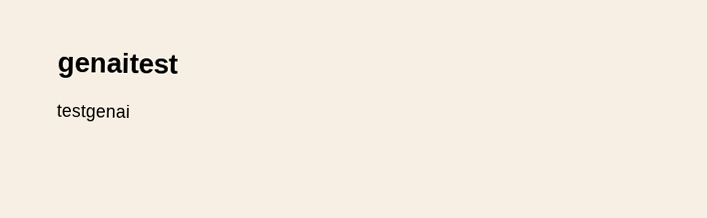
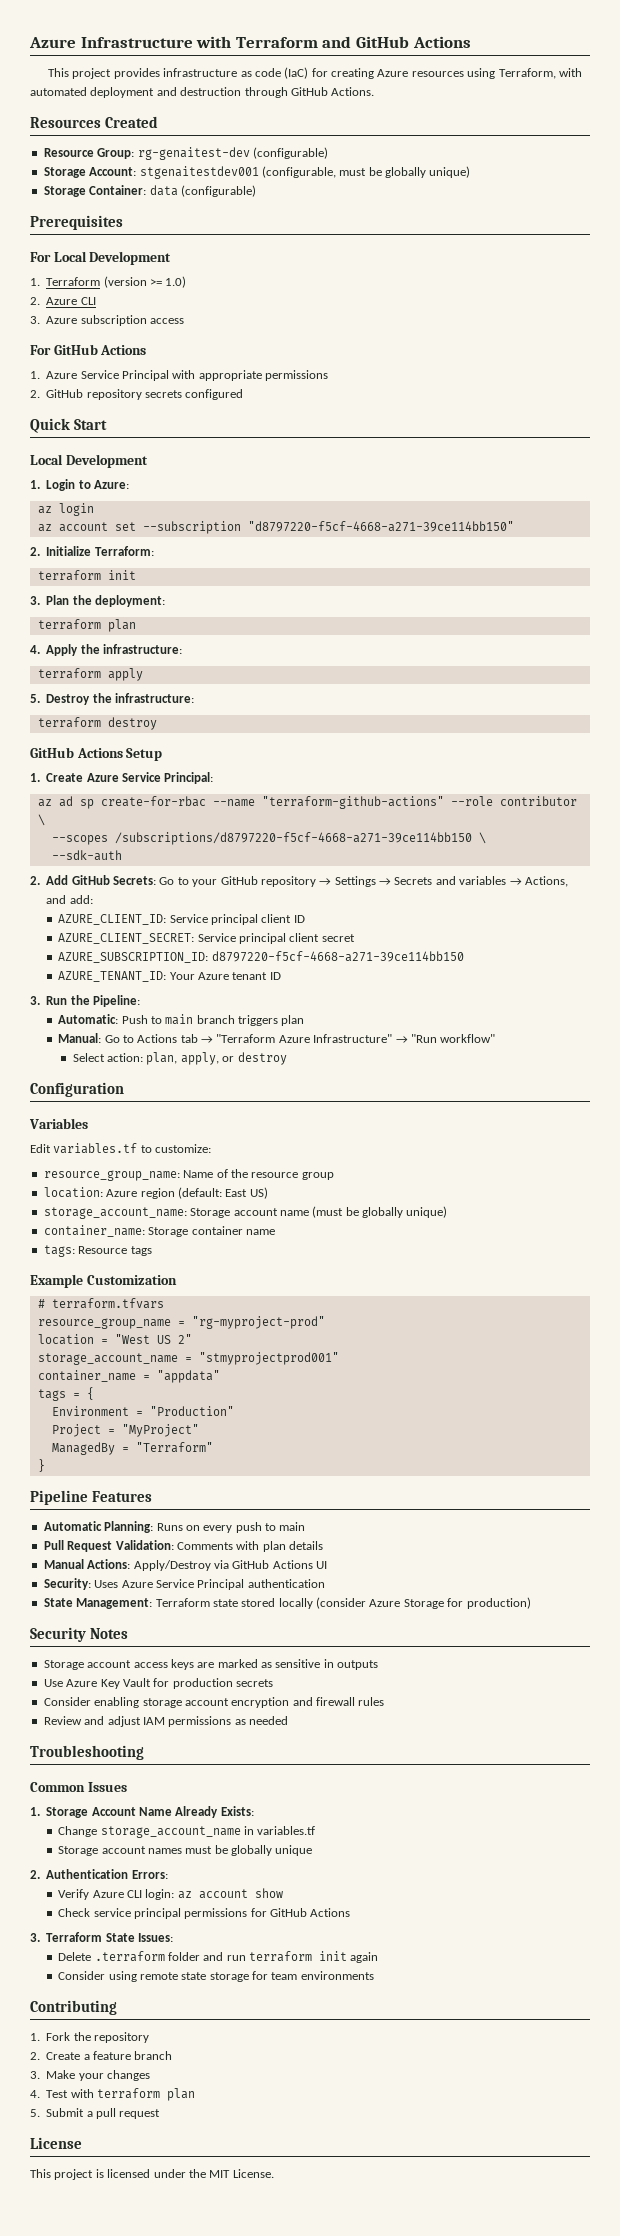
[57,51,178,80] [56,103,131,122] genaitest // testgenai -> [29,36,471,48] [48,67,582,79] [30,87,375,98] [30,116,159,128] [43,147,328,160] [43,166,471,179] [43,185,256,197] [30,215,123,230] [30,251,172,265] [30,276,187,288] [30,297,96,305] [30,315,184,326] [30,344,147,355] [30,370,329,381] [30,389,244,400] [30,418,108,433] [30,454,148,468] [30,479,129,491] [37,503,94,516] [37,521,514,534] [30,546,154,556] [37,570,136,581] [30,595,165,607] [37,619,136,632] [30,644,182,656] [37,668,143,681] [30,693,194,705] [37,717,157,730] [30,747,163,761] [30,772,214,784] [37,796,577,809] [37,814,45,826] [51,832,486,845] [51,850,122,861] [30,875,568,887] [46,895,93,904] [58,914,305,925] [58,933,355,944] [58,951,464,963] [58,971,281,982] [30,995,140,1007] [58,1014,305,1026] [58,1033,496,1043] [72,1052,287,1065] [30,1082,124,1097] [29,1118,88,1129] [30,1143,212,1154] [43,1169,334,1181] [43,1187,268,1199] [43,1206,448,1219] [43,1225,275,1237] [43,1245,152,1257] [30,1274,177,1288] [37,1298,164,1309] [37,1316,325,1329] [37,1334,192,1345] [37,1352,339,1365] [37,1370,220,1383] [37,1387,94,1401] [51,1406,234,1416] [51,1424,199,1437] [51,1442,213,1455] [37,1459,45,1472] [30,1490,153,1505] [43,1521,306,1533] [43,1540,323,1552] [43,1559,327,1571] [43,1578,325,1590] [43,1597,531,1609] [30,1627,129,1642] [43,1659,379,1670] [43,1678,273,1689] [43,1697,385,1708] [43,1716,288,1727] [30,1745,144,1760] [30,1782,127,1792] [30,1806,254,1818] [58,1826,316,1838] [58,1845,313,1856] [30,1869,168,1879] [58,1888,283,1900] [58,1908,351,1919] [30,1932,173,1942] [58,1951,379,1963] [58,1971,374,1982] [30,2000,117,2015] [30,2032,149,2043] [30,2051,173,2060] [30,2070,150,2081] [30,2088,195,2101] [30,2108,161,2119] [30,2137,82,2149] [30,2169,274,2180] Azure Infrastructure with Terraform and GitHub Actions // This project provides infrastructure as code (IaC) for creating Azure resources using Terraform, with automated deployment and destruction through GitHub Actions. // Resources Created // Resource Group: rg-genaitest-dev (configurable) // Storage Account: stgenaitestdev001 (configurable, must be globally unique) // Storage Container: data (configurable) // Prerequisites // For Local Development // 1. Terraform (version >= 1.0) // 2. Azure CLI // 3. Azure subscription access // For GitHub Actions // 1. Azure Service Principal with appropriate permissions // 2. GitHub repository secrets configured // Quick Start // Local Development // 1. Login to Azure: // az login // az account set --subscription "d8797220-f5cf-4668-a271-39ce114bb150" // 2. Initialize Terraform: // terraform init // 3. Plan the deployment: // terraform plan // 4. Apply the infrastructure: // terraform apply // 5. Destroy the infrastructure: // terraform destroy // GitHub Actions Setup // 1. Create Azure Service Principal: // az ad sp create-for-rbac --name "terraform-github-actions" --role contributor \ // --scopes /subscriptions/d8797220-f5cf-4668-a271-39ce114bb150 \ // --sdk-auth // 2. Add GitHub Secrets: Go to your GitHub repository → Settings → Secrets and variables → Actions, and add: // AZURE_CLIENT_ID: Service principal client ID // AZURE_CLIENT_SECRET: Service principal client secret // AZURE_SUBSCRIPTION_ID: d8797220-f5cf-4668-a271-39ce114bb150 // AZURE_TENANT_ID: Your Azure tenant ID // 3. Run the Pipeline: // Automatic: Push to main branch triggers plan // Manual: Go to Actions tab → "Terraform Azure Infrastructure" → "Run workflow" // Select action: plan, apply, or destroy // Configuration // Variables // Edit variables.tf to customize: // resource_group_name: Name of the resource group // location: Azure region (default: East US) // storage_account_name: Storage account name (must be globally unique) // container_name: Storage container name // tags: Resource tags // Example Customization // # terraform.tfvars // resource_group_name = "rg-myproject-prod" // location = "West US 2" // storage_account_name = "stmyprojectprod001" // container_name = "appdata" // tags = { // Environment = "Production" // Project = "MyProject" // ManagedBy = "Terraform" // } // Pipeline Features // Automatic Planning: Runs on every push to main // Pull Request Validation: Comments with plan details // Manual Actions: Apply/Destroy via GitHub Actions UI // Security: Uses Azure Service Principal authentication // State Management: Terraform state stored locally (consider Azure Storage for production) // Security Notes // Storage account access keys are marked as sensitive in outputs // Use Azure Key Vault for production secrets // Consider enabling storage account encryption and firewall rules // Review and adjust IAM permissions as needed // Troubleshooting // Common Issues // 1. Storage Account Name Already Exists: // Change storage_account_name in variables.tf // Storage account names must be globally unique // 2. Authentication Errors: // Verify Azure CLI login: az account show // Check service principal permissions for GitHub Actions // 3. Terraform State Issues: // Delete .terraform folder and run terraform init again // Consider using remote state storage for team environments // Contributing // 1. Fork the repository // 2. Create a feature branch // 3. Make your changes // 4. Test with terraform plan // 5. Submit a pull request // License // This project is licensed under the MIT License.

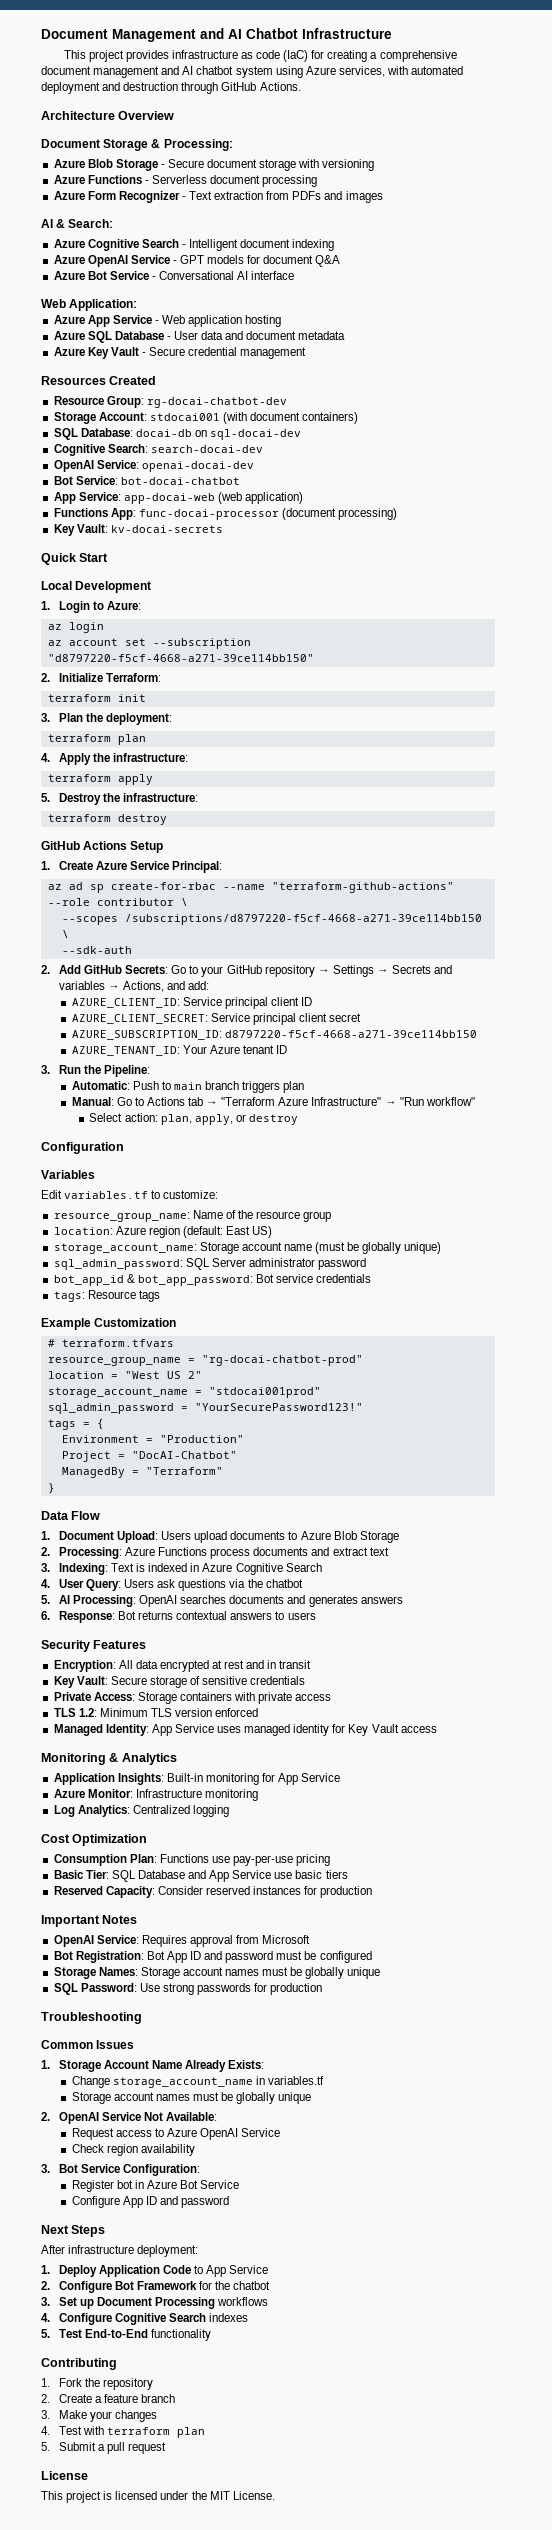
[29,36,471,48] Azure Infrastructure with Terraform and GitHub Actions -> [41,28,392,42] Document Management and AI Chatbot Infrastructure
[377,68,556,79] Azure resources using Terraform, -> [370,50,457,62] [41,66,385,78] a comprehensive document management and AI chatbot system using Azure services,
(375, 91) none -> [41,111,175,120] [41,139,233,151] [53,159,375,171] [53,175,318,187] [53,191,383,203] [41,219,114,228] [53,239,335,251] [53,255,341,267] [53,271,295,280] [41,299,138,311] [53,315,282,327] [53,331,346,343] [53,347,307,359] // Architecture Overview // Document Storage & Processing: // Azure Blob Storage - Secure document storage with versioning // Azure Functions - Serverless document processing // Azure Form Recognizer - Text extraction from PDFs and images // AI & Search: // Azure Cognitive Search - Intelligent document indexing // Azure OpenAI Service - GPT models for document Q&A // Azure Bot Service - Conversational AI interface // Web Application: // Azure App Service - Web application hosting // Azure SQL Database - User data and document metadata // Azure Key Vault - Secure credential management
[137,147,328,160] rg-genaitest-dev (configurable) -> [146,397,287,408] rg-docai-chatbot-dev
[139,166,471,179] [43,185,256,197] [30,215,123,230] [30,251,172,265] [30,276,187,288] [30,297,96,305] [30,315,184,326] [30,344,147,355] [30,370,329,381] [30,389,244,400] stgenaitestdev001 (configurable, must be globally unique) // Storage Container: data (configurable) // Prerequisites // For Local Development // 1. Terraform (version >= 1.0) // 2. Azure CLI // 3. Azure subscription access // For GitHub Actions // 1. Azure Service Principal with appropriate permissions // 2. GitHub repository secrets configured -> [149,412,359,424] [53,428,302,440] [53,444,263,456] [53,460,254,472] [53,476,240,485] [53,492,304,504] [53,508,398,520] [53,524,223,536] stdocai001 (with document containers) // SQL Database: docai-db on sql-docai-dev // Cognitive Search: search-docai-dev // OpenAI Service: openai-docai-dev // Bot Service: bot-docai-chatbot // App Service: app-docai-web (web application) // Functions App: func-docai-processor (document processing) // Key Vault: kv-docai-secrets
[43,1225,275,1237] container_name: Storage container name -> [53,1258,367,1270] [53,1274,372,1286] sql_admin_password: SQL Server administrator password // bot_app_id & bot_app_password: Bot service credentials
[191,1316,325,1329] "rg-myproject-prod" -> [201,1355,363,1366] "rg-docai-chatbot-prod"
[198,1352,339,1365] [37,1370,220,1383] "stmyprojectprod001" // container_name = "appdata" -> [208,1387,321,1398] [47,1403,363,1414] "stdocai001prod" // sql_admin_password = "YourSecurePassword123!"
[121,1424,199,1437] "MyProject" -> [131,1451,237,1459] "DocAI-Chatbot"
[30,1490,153,1505] [43,1521,306,1533] [43,1540,323,1552] [43,1559,327,1571] [43,1578,325,1590] [43,1597,531,1609] [30,1627,129,1642] [43,1659,379,1670] [43,1678,273,1689] [43,1697,385,1708] [43,1716,288,1727] Pipeline Features // Automatic Planning: Runs on every push to main // Pull Request Validation: Comments with plan details // Manual Actions: Apply/Destroy via GitHub Actions UI // Security: Uses Azure Service Principal authentication // State Management: Terraform state stored locally (consider Azure Storage for production) // Security Notes // Storage account access keys are marked as sensitive in outputs // Use Azure Key Vault for production secrets // Consider enabling storage account encryption and firewall rules // Review and adjust IAM permissions as needed -> [41,1511,101,1520] [41,1531,399,1543] [41,1547,389,1559] [41,1563,322,1575] [41,1579,303,1591] [41,1595,403,1607] [41,1611,316,1623] [41,1640,147,1652] [53,1660,312,1672] [53,1676,306,1688] [53,1692,332,1704] [53,1708,259,1717] [53,1724,437,1736] [41,1753,177,1765] [53,1773,341,1785] [53,1789,258,1801] [53,1805,229,1817] [41,1834,148,1846] [53,1854,331,1866] [53,1870,348,1882] [53,1886,373,1898] [41,1915,138,1927] [53,1935,311,1947] [53,1951,372,1963] [53,1967,381,1979] [53,1983,323,1995] Data Flow // 1. Document Upload: Users upload documents to Azure Blob Storage // 2. Processing: Azure Functions process documents and extract text // 3. Indexing: Text is indexed in Azure Cognitive Search // 4. User Query: Users ask questions via the chatbot // 5. AI Processing: OpenAI searches documents and generates answers // 6. Response: Bot returns contextual answers to users // Security Features // Encryption: All data encrypted at rest and in transit // Key Vault: Secure storage of sensitive credentials // Private Access: Storage containers with private access // TLS 1.2: Minimum TLS version enforced // Managed Identity: App Service uses managed identity for Key Vault access // Monitoring & Analytics // Application Insights: Built-in monitoring for App Service // Azure Monitor: Infrastructure monitoring // Log Analytics: Centralized logging // Cost Optimization // Consumption Plan: Functions use pay-per-use pricing // Basic Tier: SQL Database and App Service use basic tiers // Reserved Capacity: Consider reserved instances for production // Important Notes // OpenAI Service: Requires approval from Microsoft // Bot Registration: Bot App ID and password must be configured // Storage Names: Storage account names must be globally unique // SQL Password: Use strong passwords for production
[46,1869,168,1879] [58,1888,283,1900] [58,1908,351,1919] [30,1932,173,1942] [58,1951,379,1963] [58,1971,374,1982] Authentication Errors: // Verify Azure CLI login: az account show // Check service principal permissions for GitHub Actions // 3. Terraform State Issues: // Delete .terraform folder and run terraform init again // Consider using remote state storage for team environments -> [58,2112,218,2124] [71,2128,281,2140] [71,2144,195,2156] [41,2164,201,2176] [71,2180,240,2192] [71,2196,229,2208] [41,2225,106,2237] [41,2245,199,2257] [41,2265,269,2277] [41,2281,271,2293] [41,2297,269,2309] [41,2313,249,2325] [41,2329,212,2341] OpenAI Service Not Available: // Request access to Azure OpenAI Service // Check region availability // 3. Bot Service Configuration: // Register bot in Azure Bot Service // Configure App ID and password // Next Steps // After infrastructure deployment: // 1. Deploy Application Code to App Service // 2. Configure Bot Framework for the chatbot // 3. Set up Document Processing workflows // 4. Configure Cognitive Search indexes // 5. Test End-to-End functionality

